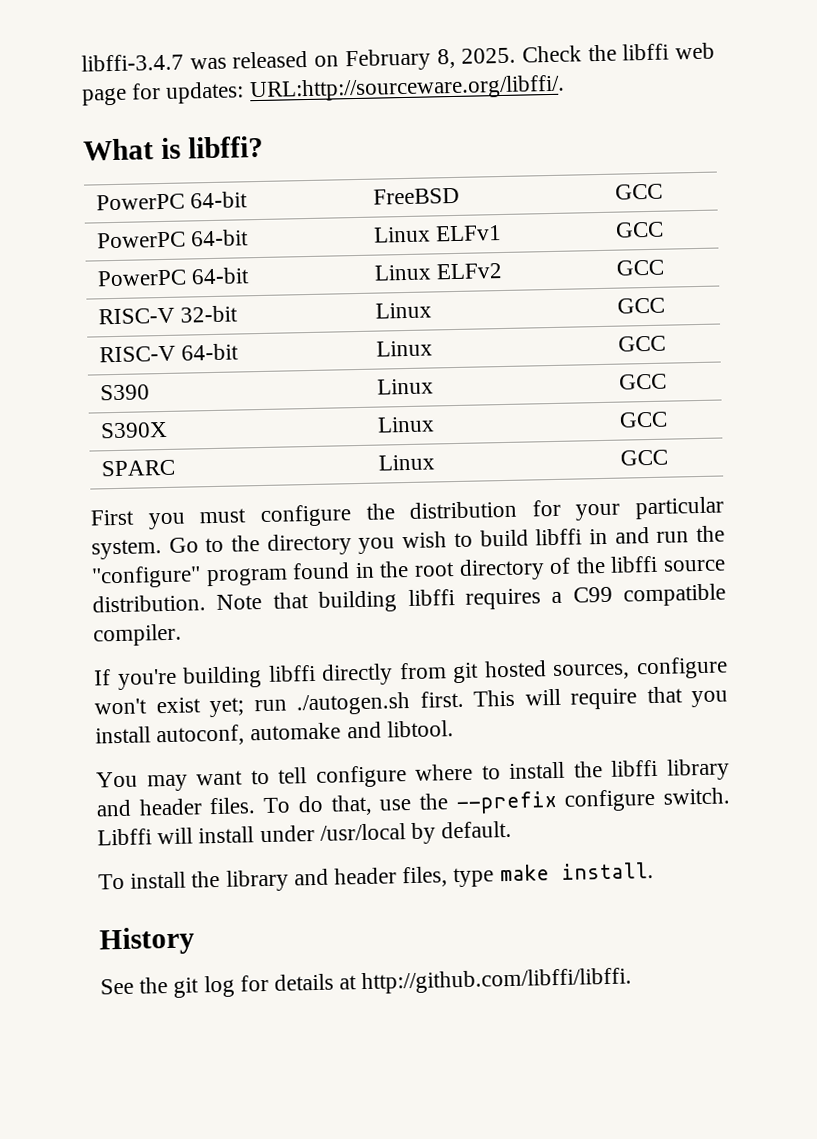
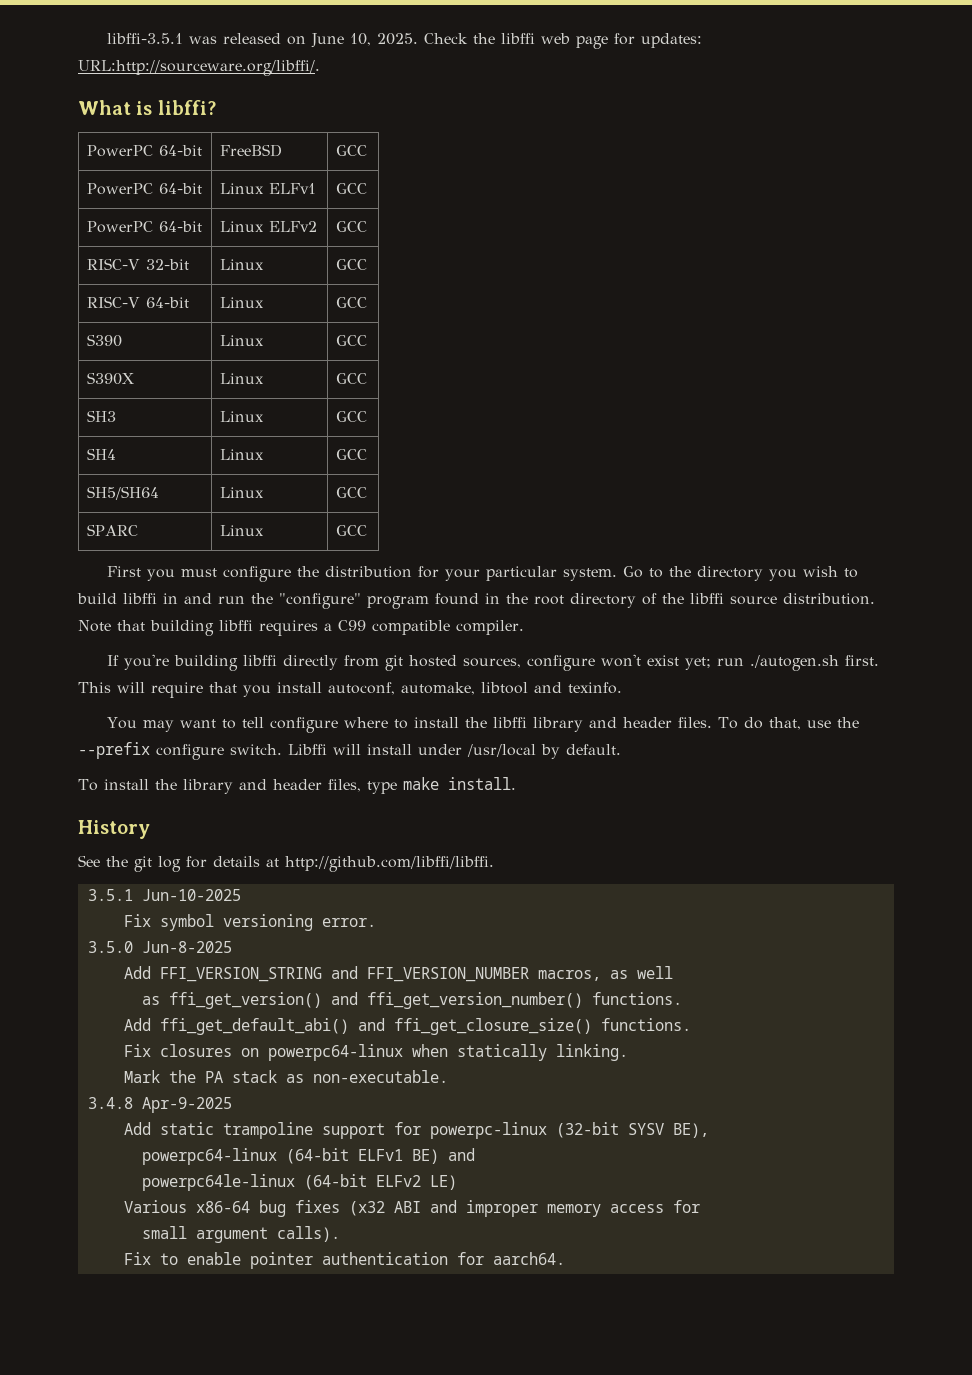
[81,53,184,72] libffi-3.4.7 -> [106,33,183,44] libffi-3.5.1
[344,48,456,72] February 8, -> [310,33,371,48] June 10,
(669, 419) none -> [87,410,117,422] [220,411,265,422] [336,411,368,422] [87,448,117,460] [220,449,265,460] [336,449,368,460] [87,486,160,500] [220,487,265,498] [336,487,368,498] // SH3 | Linux | GCC // SH4 | Linux | GCC // SH5/SH64 | Linux | GCC
[250,720,454,741] automake and libtool. -> [401,682,622,695] automake, libtool and texinfo.
(633, 981) none -> [87,889,241,901] [123,914,376,931] [87,941,232,953] [123,966,673,982] [141,992,682,1009] [123,1018,691,1035] [123,1044,628,1061] [123,1070,448,1083] [87,1097,232,1113] [123,1122,709,1139] [141,1148,475,1165] [141,1174,457,1191] [123,1200,700,1217] [141,1226,340,1243] [123,1252,565,1269] // 3.5.1 Jun-10-2025 // Fix symbol versioning error. // 3.5.0 Jun-8-2025 // Add FFI_VERSION_STRING and FFI_VERSION_NUMBER macros, as well // as ffi_get_version() and ffi_get_version_number() functions. // Add ffi_get_default_abi() and ffi_get_closure_size() functions. // Fix closures on powerpc64-linux when statically linking. // Mark the PA stack as non-executable. // 3.4.8 Apr-9-2025 // Add static trampoline support for powerpc-linux (32-bit SYSV BE), // powerpc64-linux (64-bit ELFv1 BE) and // powerpc64le-linux (64-bit ELFv2 LE) // Various x86-64 bug fixes (x32 ABI and improper memory access for // small argument calls). // Fix to enable pointer authentication for aarch64.

